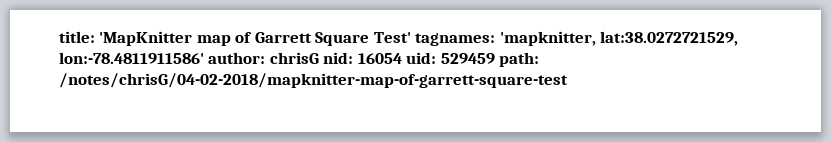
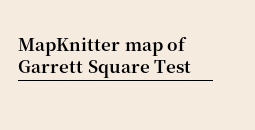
[59,31,193,46] title: 'MapKnitter -> [18,37,120,56] MapKnitter
[373,31,739,46] [59,52,540,67] [59,73,568,88] Test' tagnames: 'mapknitter, lat:38.0272721529, lon:-78.4811911586' author: chrisG nid: 16054 uid: 529459 path: /notes/chrisG/04-02-2018/mapknitter-map-of-garrett-square-test -> [154,60,192,73] Test

